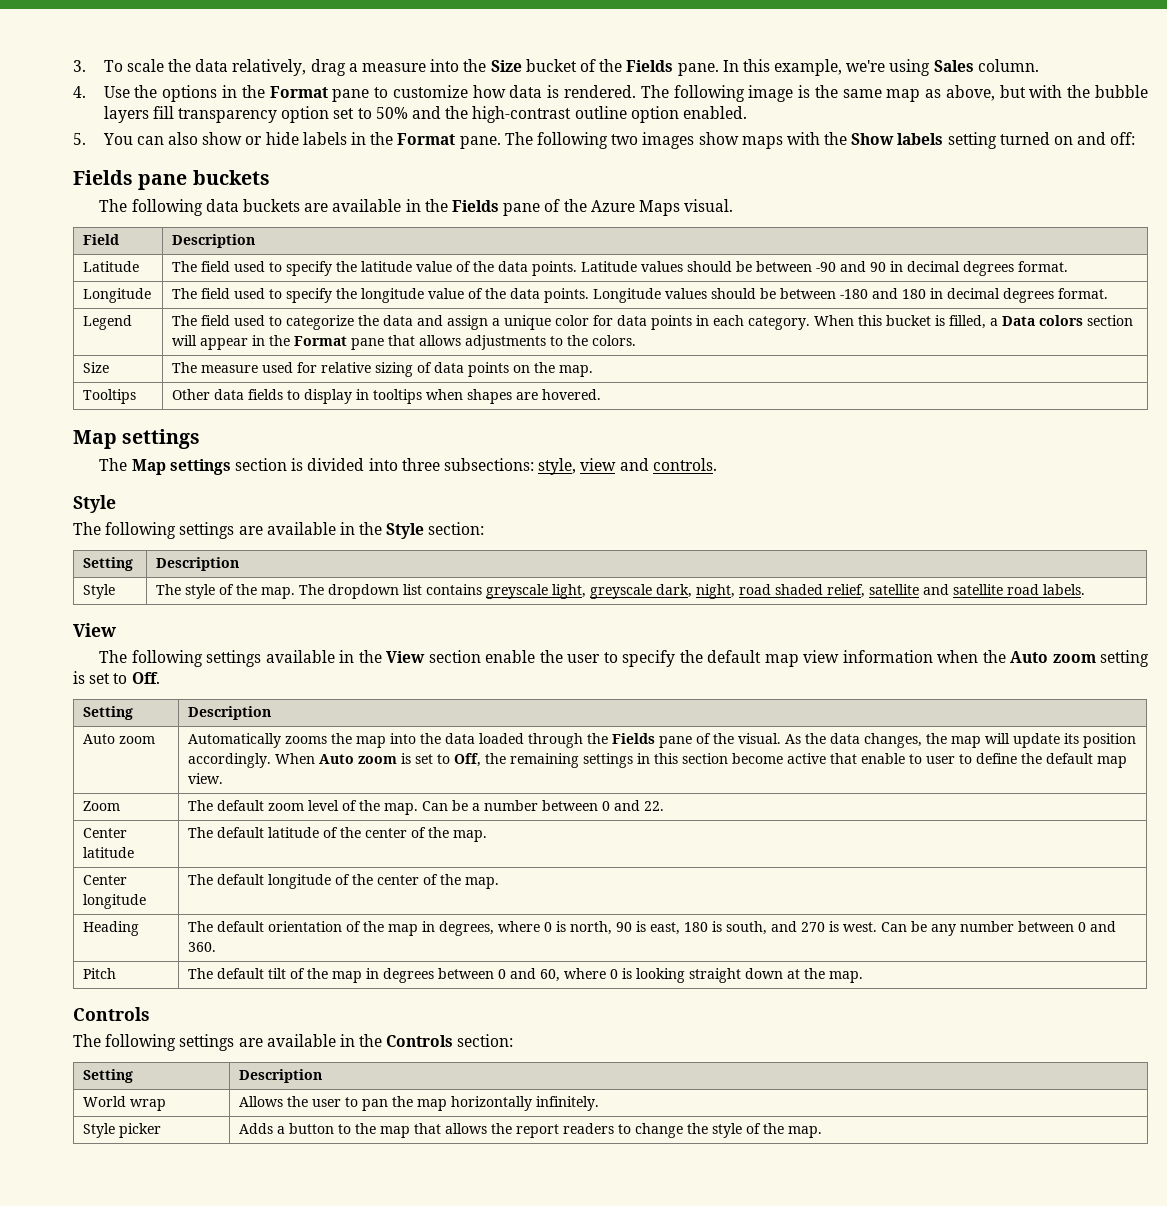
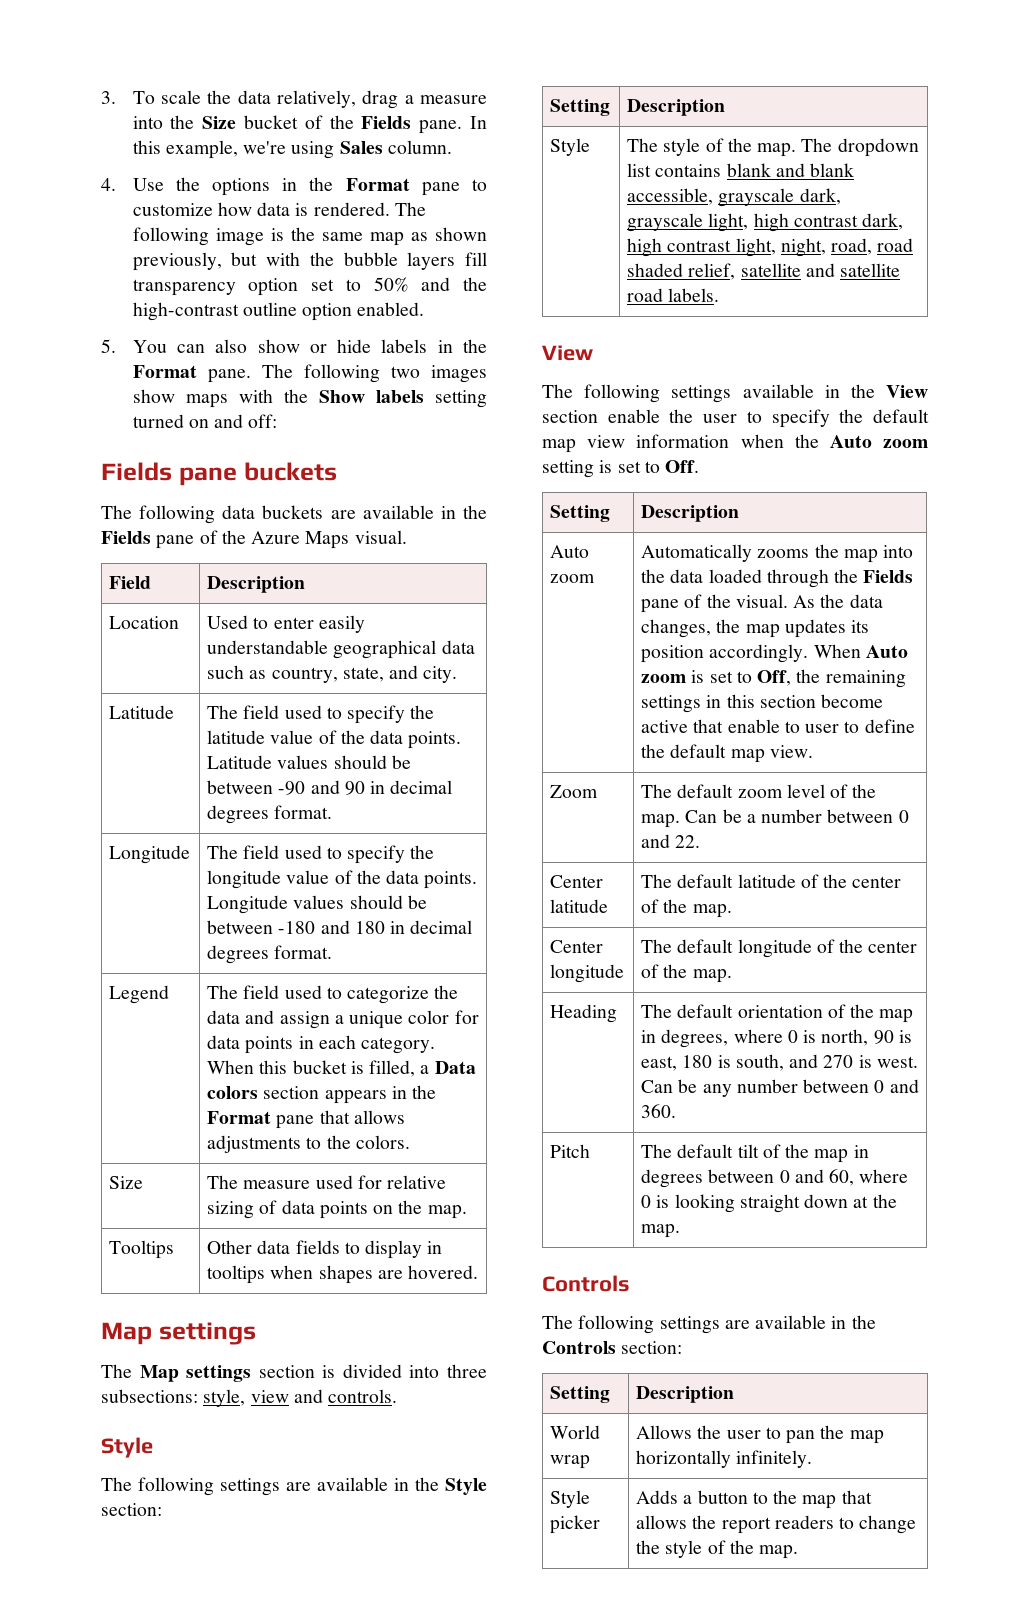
[945,85,995,101] above, -> [435,227,487,241] [132,252,222,271] shown previously,
(256, 241) none -> [109,616,180,629] [207,615,365,633] [207,640,475,659] [207,665,458,683] // Location | Used to enter easily understandable geographical data such as country, state, and city.
[172,335,249,350] will appear -> [324,1090,387,1104] appears
[486,584,736,599] greyscale light, greyscale dark, night, -> [726,163,855,177] [627,188,841,207] [627,213,904,232] [627,238,873,257] blank and blank accessible, grayscale dark, grayscale light, high contrast dark, high contrast light, night, road,
[985,733,1061,748] will update -> [784,619,846,638] updates

